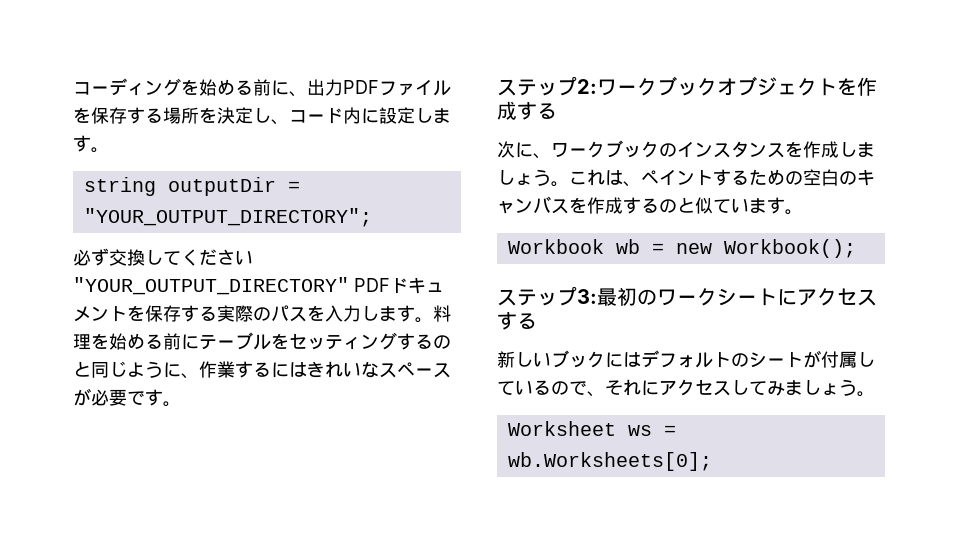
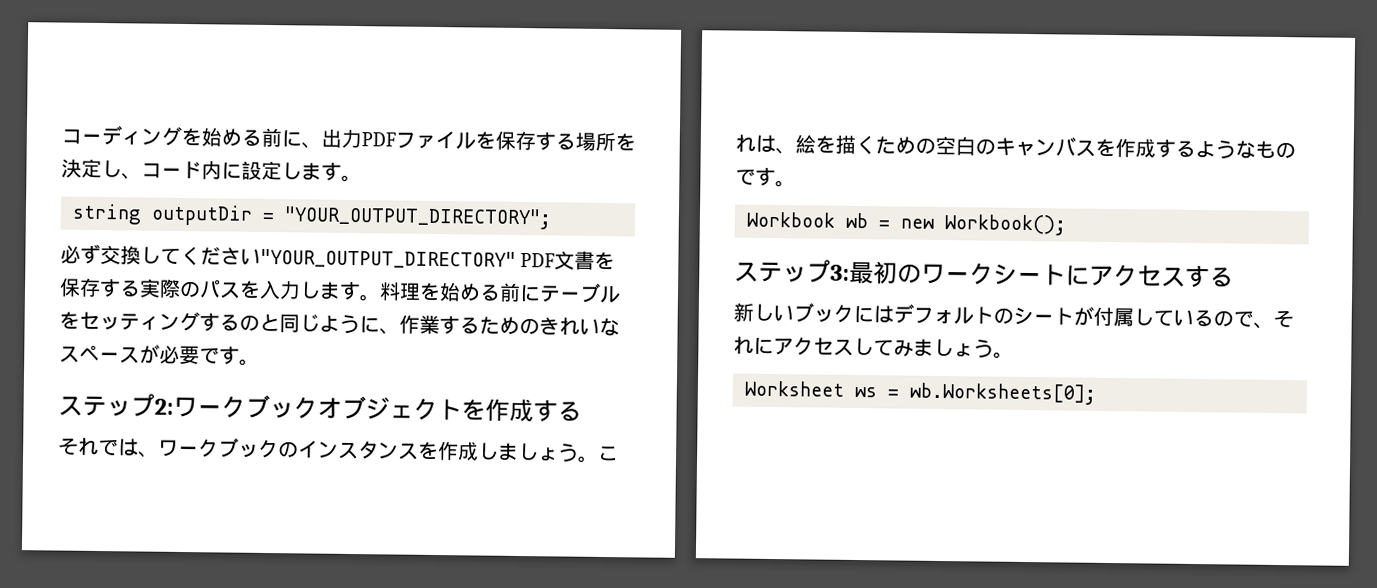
[390,277,444,294] [73,306,127,322] ドキュメント -> [554,250,596,270] 文書
[271,362,307,378] には -> [479,316,540,335] ための
[497,141,533,158] 次に -> [58,437,139,457] それでは
[641,169,749,186] ペイントする -> [795,134,876,155] 絵を描く
[659,197,767,214] のと似ていま -> [1195,140,1296,160] [735,168,756,186] ようなもので

